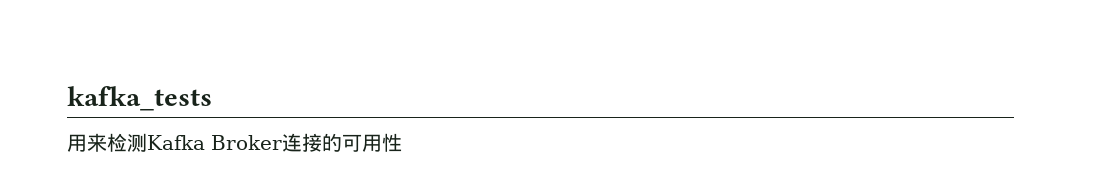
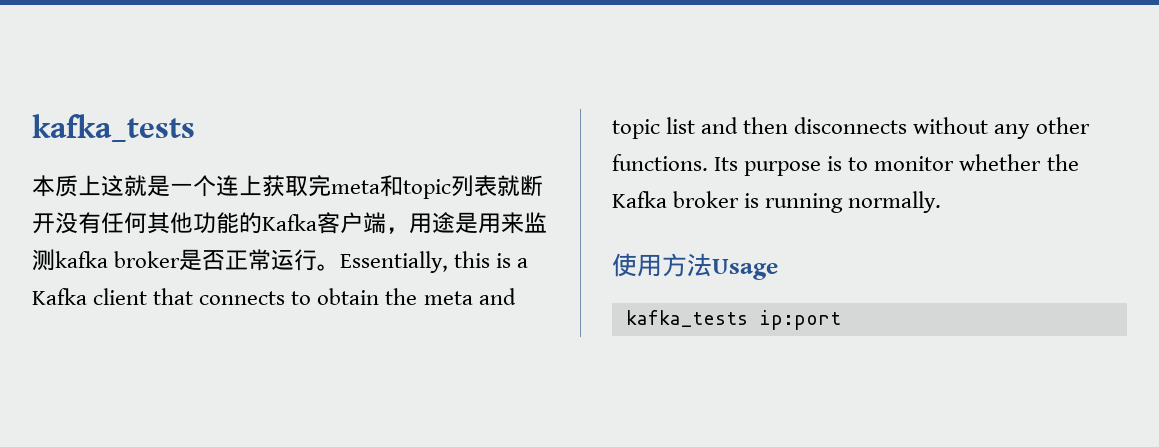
[67,133,402,152] 用来检测Kafka Broker连接的可用性 -> [32,175,543,199] [32,212,547,234] [32,249,529,273] [32,288,516,305] [612,117,1090,139] [612,154,1079,176] [612,191,942,213] [612,253,778,280] [625,310,841,330] 本质上这就是一个连上获取完meta和topic列表就断开没有任何其他功能的Kafka客户端，用途是用来监测kafka broker是否正常运行。Essentially, this is a Kafka client that connects to obtain the meta and topic list and then disconnects without any other functions. Its purpose is to monitor whether the Kafka broker is running normally. // 使用方法Usage // kafka_tests ip:port

